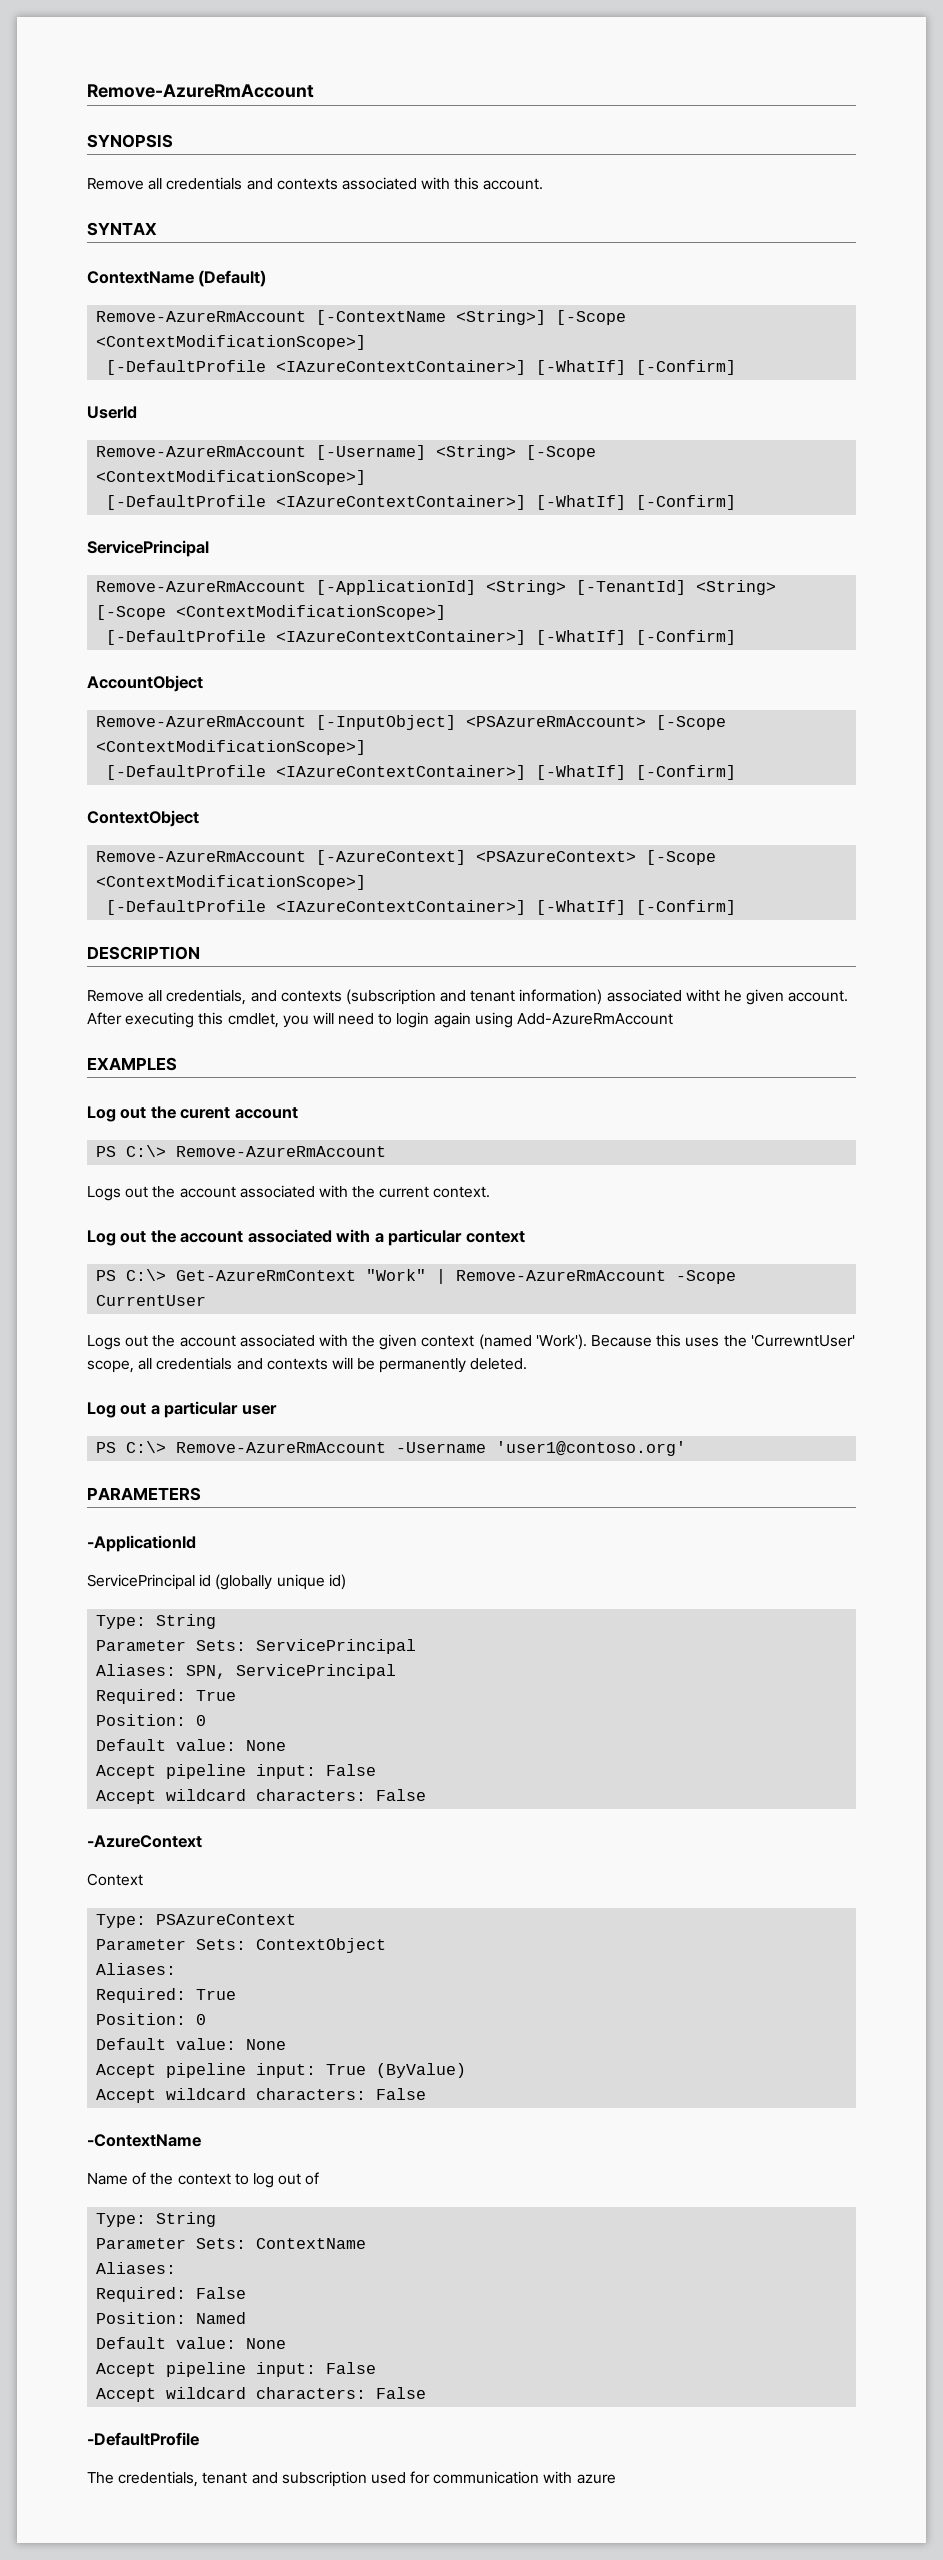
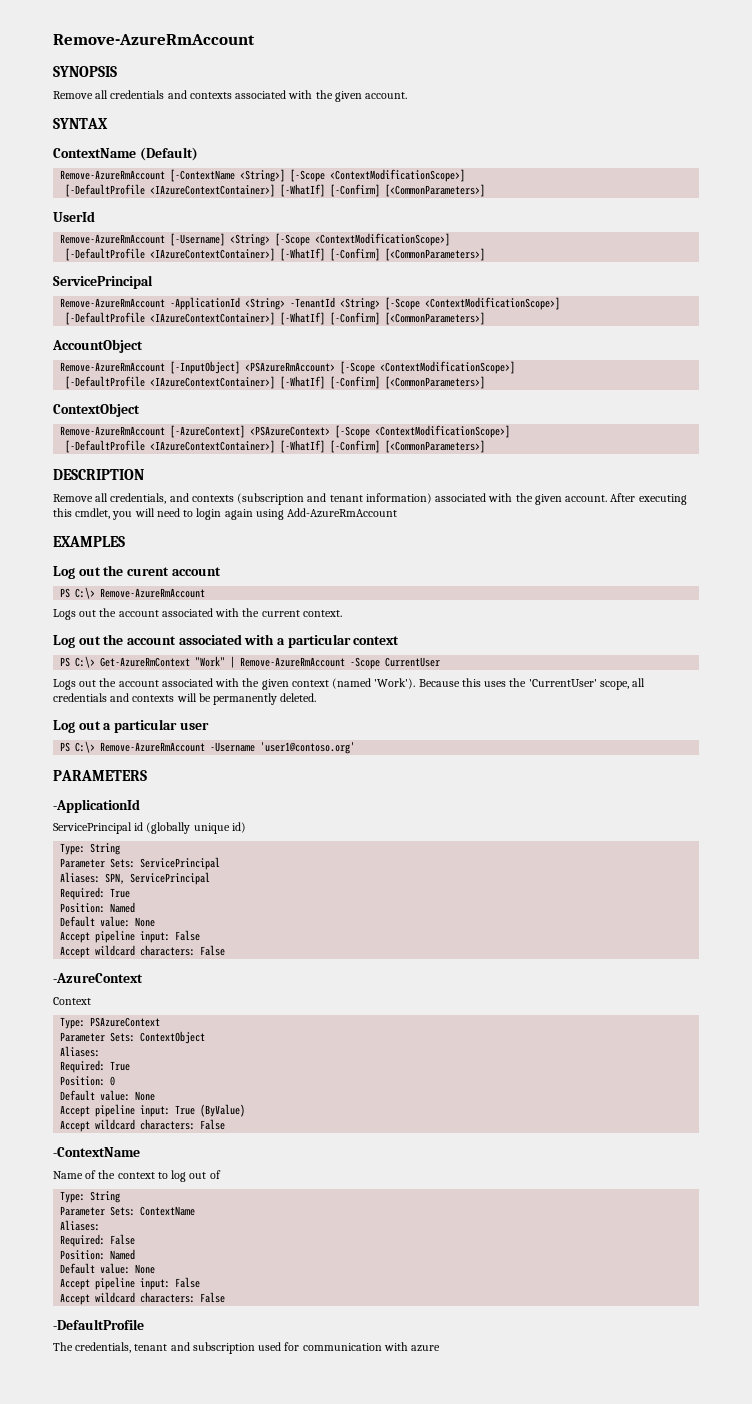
[454,177,480,190] this -> [315,90,362,102] the given
(737, 367) none -> [385,184,486,197] [<CommonParameters>]
(737, 502) none -> [385,248,486,261] [<CommonParameters>]
[316,580,777,595] [96,605,447,620] [106,630,737,645] [-ApplicationId] <String> [-TenantId] <String> [-Scope <ContextModificationScope>] // [-DefaultProfile <IAzureContextContainer>] [-WhatIf] [-Confirm] -> [170,297,561,310] [65,312,486,325] -ApplicationId <String> -TenantId <String> [-Scope <ContextModificationScope>] // [-DefaultProfile <IAzureContextContainer>] [-WhatIf] [-Confirm] [<CommonParameters>]
(737, 772) none -> [385,376,486,389] [<CommonParameters>]
(737, 907) none -> [385,440,486,453] [<CommonParameters>]
[685,989,743,1002] witht he -> [488,493,533,502] with the
[750,1334,855,1347] 'CurrewntUser' -> [528,679,597,687] 'CurrentUser'
[196,1715,207,1726] 0 -> [110,902,136,913] Named

